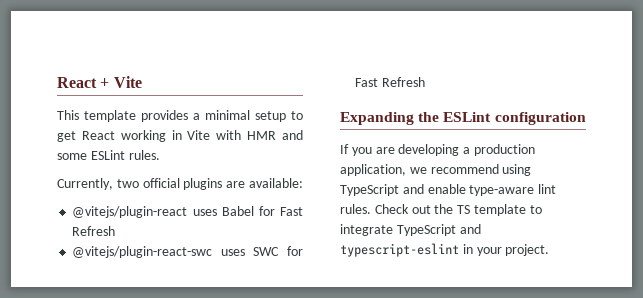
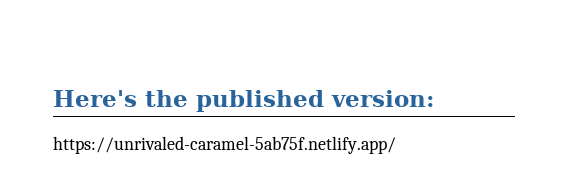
[57,76,142,88] [57,110,303,122] [57,130,303,142] [57,150,160,160] [57,178,303,190] [72,206,303,218] [72,226,116,236] [72,246,303,258] [355,77,426,87] [340,112,586,125] [340,144,535,156] [340,164,532,176] [340,184,557,196] [340,204,542,216] [340,224,481,236] [340,243,550,257] React + Vite // This template provides a minimal setup to get React working in Vite with HMR and some ESLint rules. // Currently, two official plugins are available: // @vitejs/plugin-react uses Babel for Fast Refresh // @vitejs/plugin-react-swc uses SWC for Fast Refresh // Expanding the ESLint configuration // If you are developing a production application, we recommend using TypeScript and enable type-aware lint rules. Check out the TS template to integrate TypeScript and typescript-eslint in your project. -> [53,90,434,112] [53,136,396,154] Here's the published version: // https://unrivaled-caramel-5ab75f.netlify.app/

